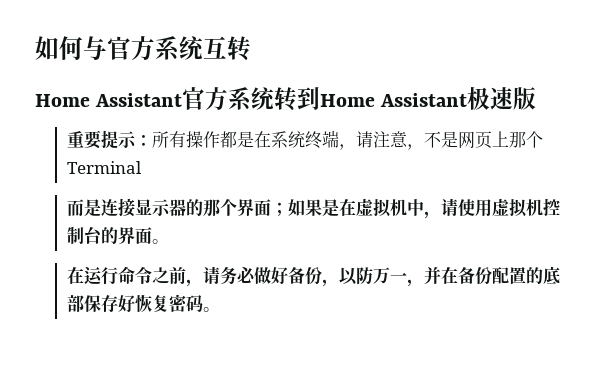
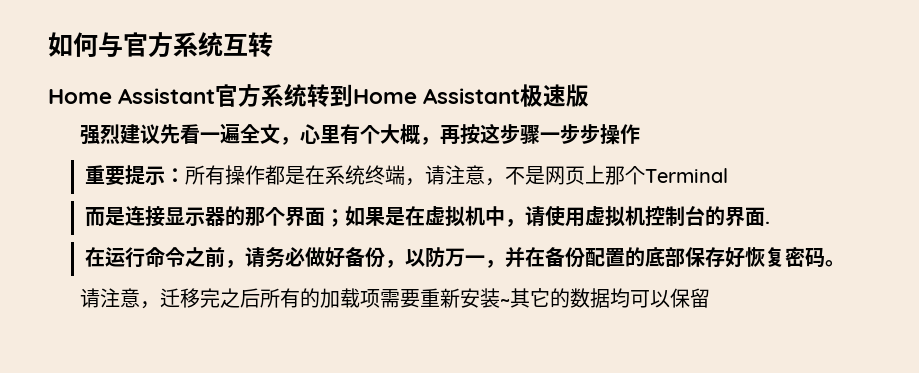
(537, 98) none -> [79,123,640,145] // 强烈建议先看一遍全文，心里有个大概，再按这步骤一步步操作
[151,239,169,244] 。 -> [765,221,771,224] .
(220, 309) none -> [79,288,710,309] // 请注意，迁移完之后所有的加载项需要重新安装~其它的数据均可以保留

